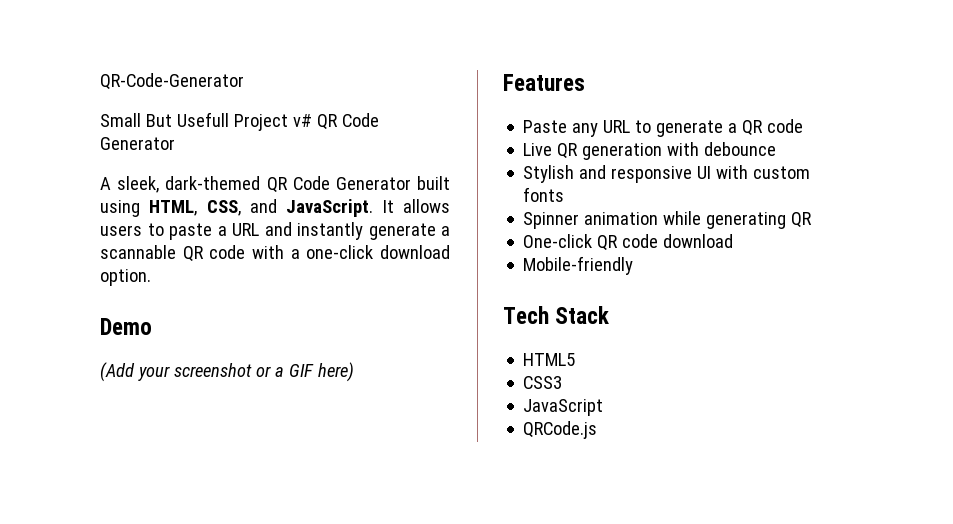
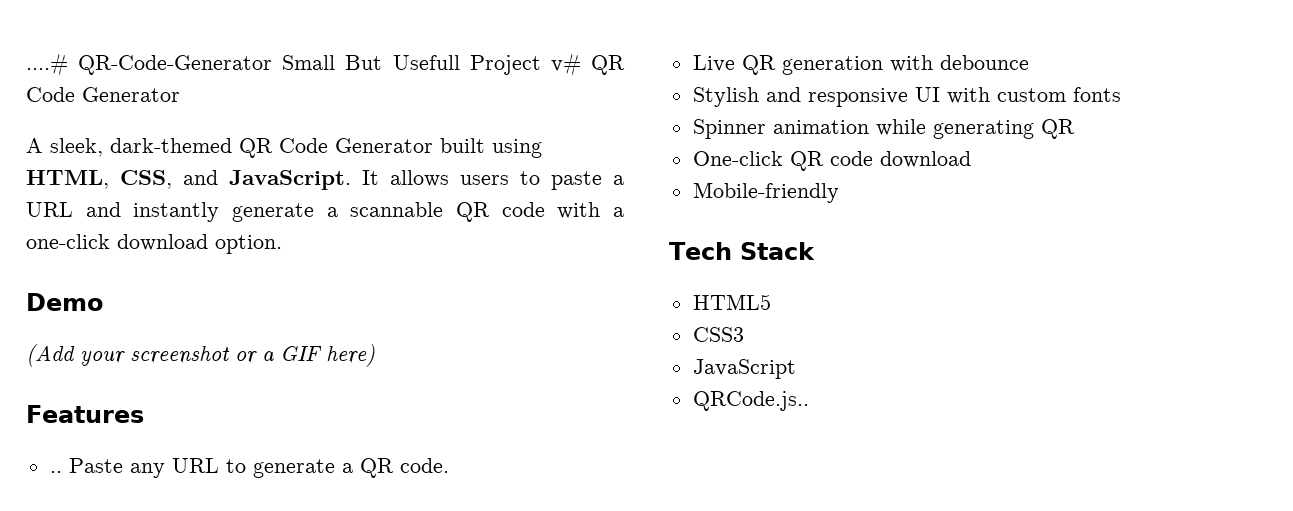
(100, 81) none -> [26,53,68,76] ....#
(244, 81) // -> (273, 65) none
(585, 82) none -> [49,471,62,473] ..
[767,119,804,133] code -> [399,458,449,473] code.
[523,421,598,439] QRCode.js -> [692,391,809,411] QRCode.js..

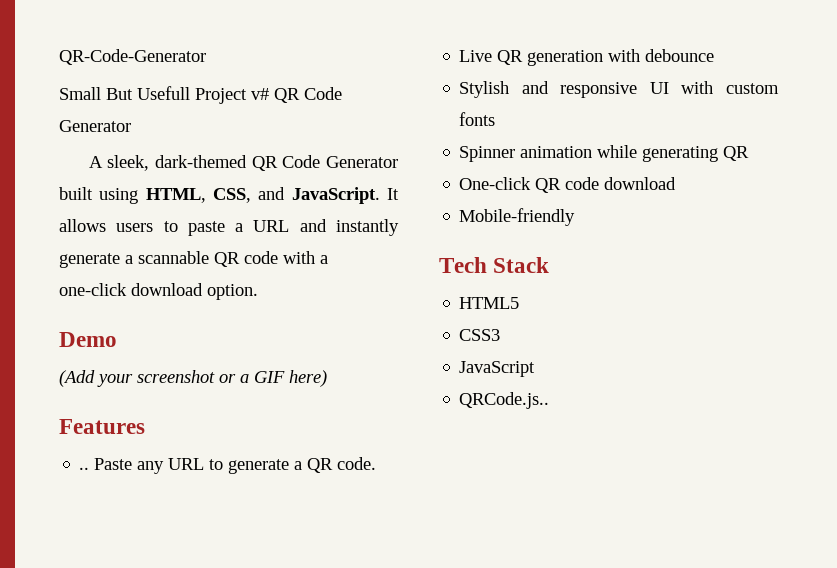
[26,53,68,76] ....# -> (59, 57) none
(273, 65) none -> (206, 57) //

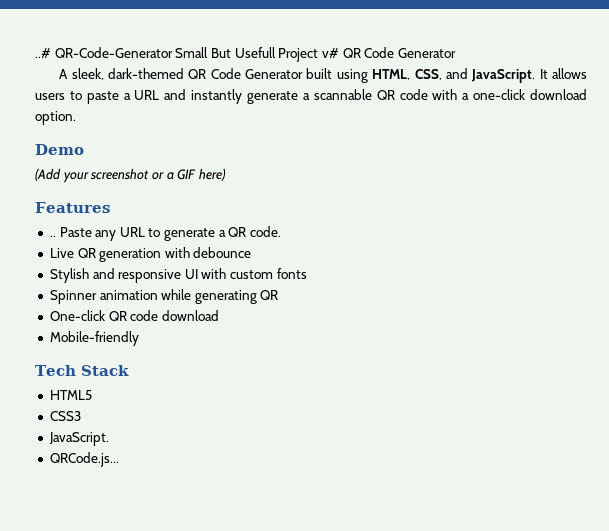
(59, 57) none -> [35,48,51,58] ..#
(206, 57) // -> (173, 52) none
[459,361,536,377] [459,392,550,409] JavaScript // QRCode.js.. -> [48,432,109,446] [49,452,119,467] JavaScript. // QRCode.js...

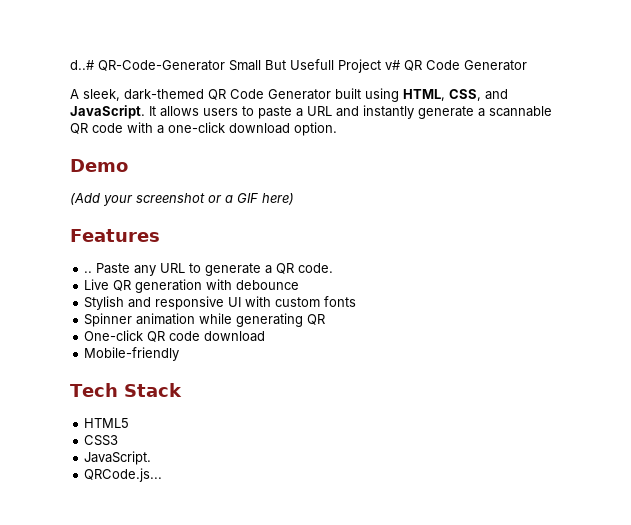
[35,48,51,58] ..# -> [70,60,94,70] d..#

